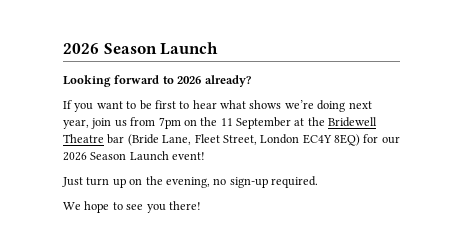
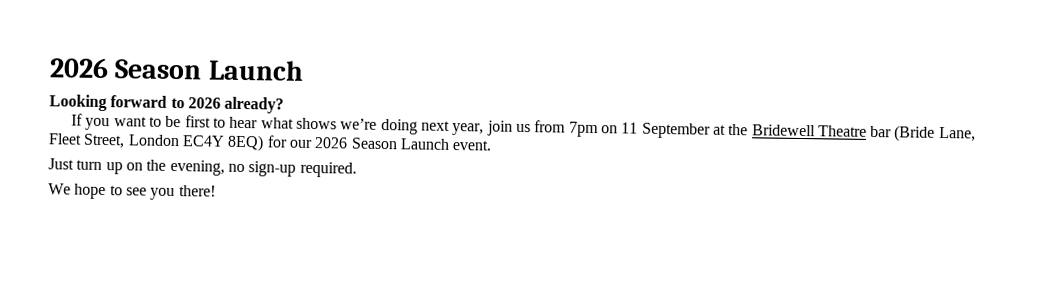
[200,117,218,126] the -> (618, 129) none
[172,152,206,160] event! -> [452,140,493,151] event.

